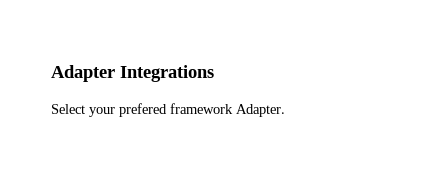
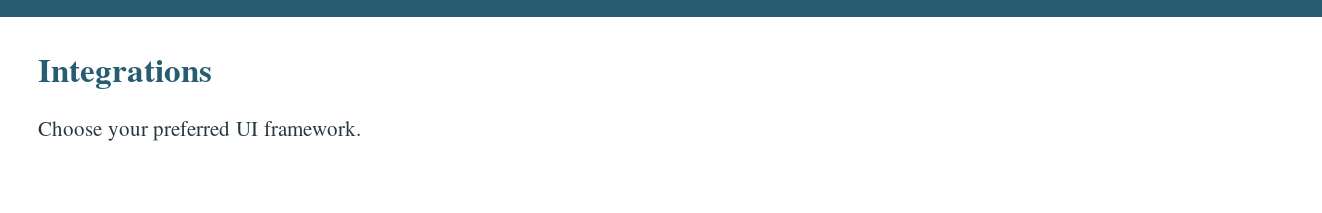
[51,65,115,82] Adapter -> (38, 74) none
[51,103,285,117] Select your prefered framework Adapter. -> [38,121,361,141] Choose your preferred UI framework.

